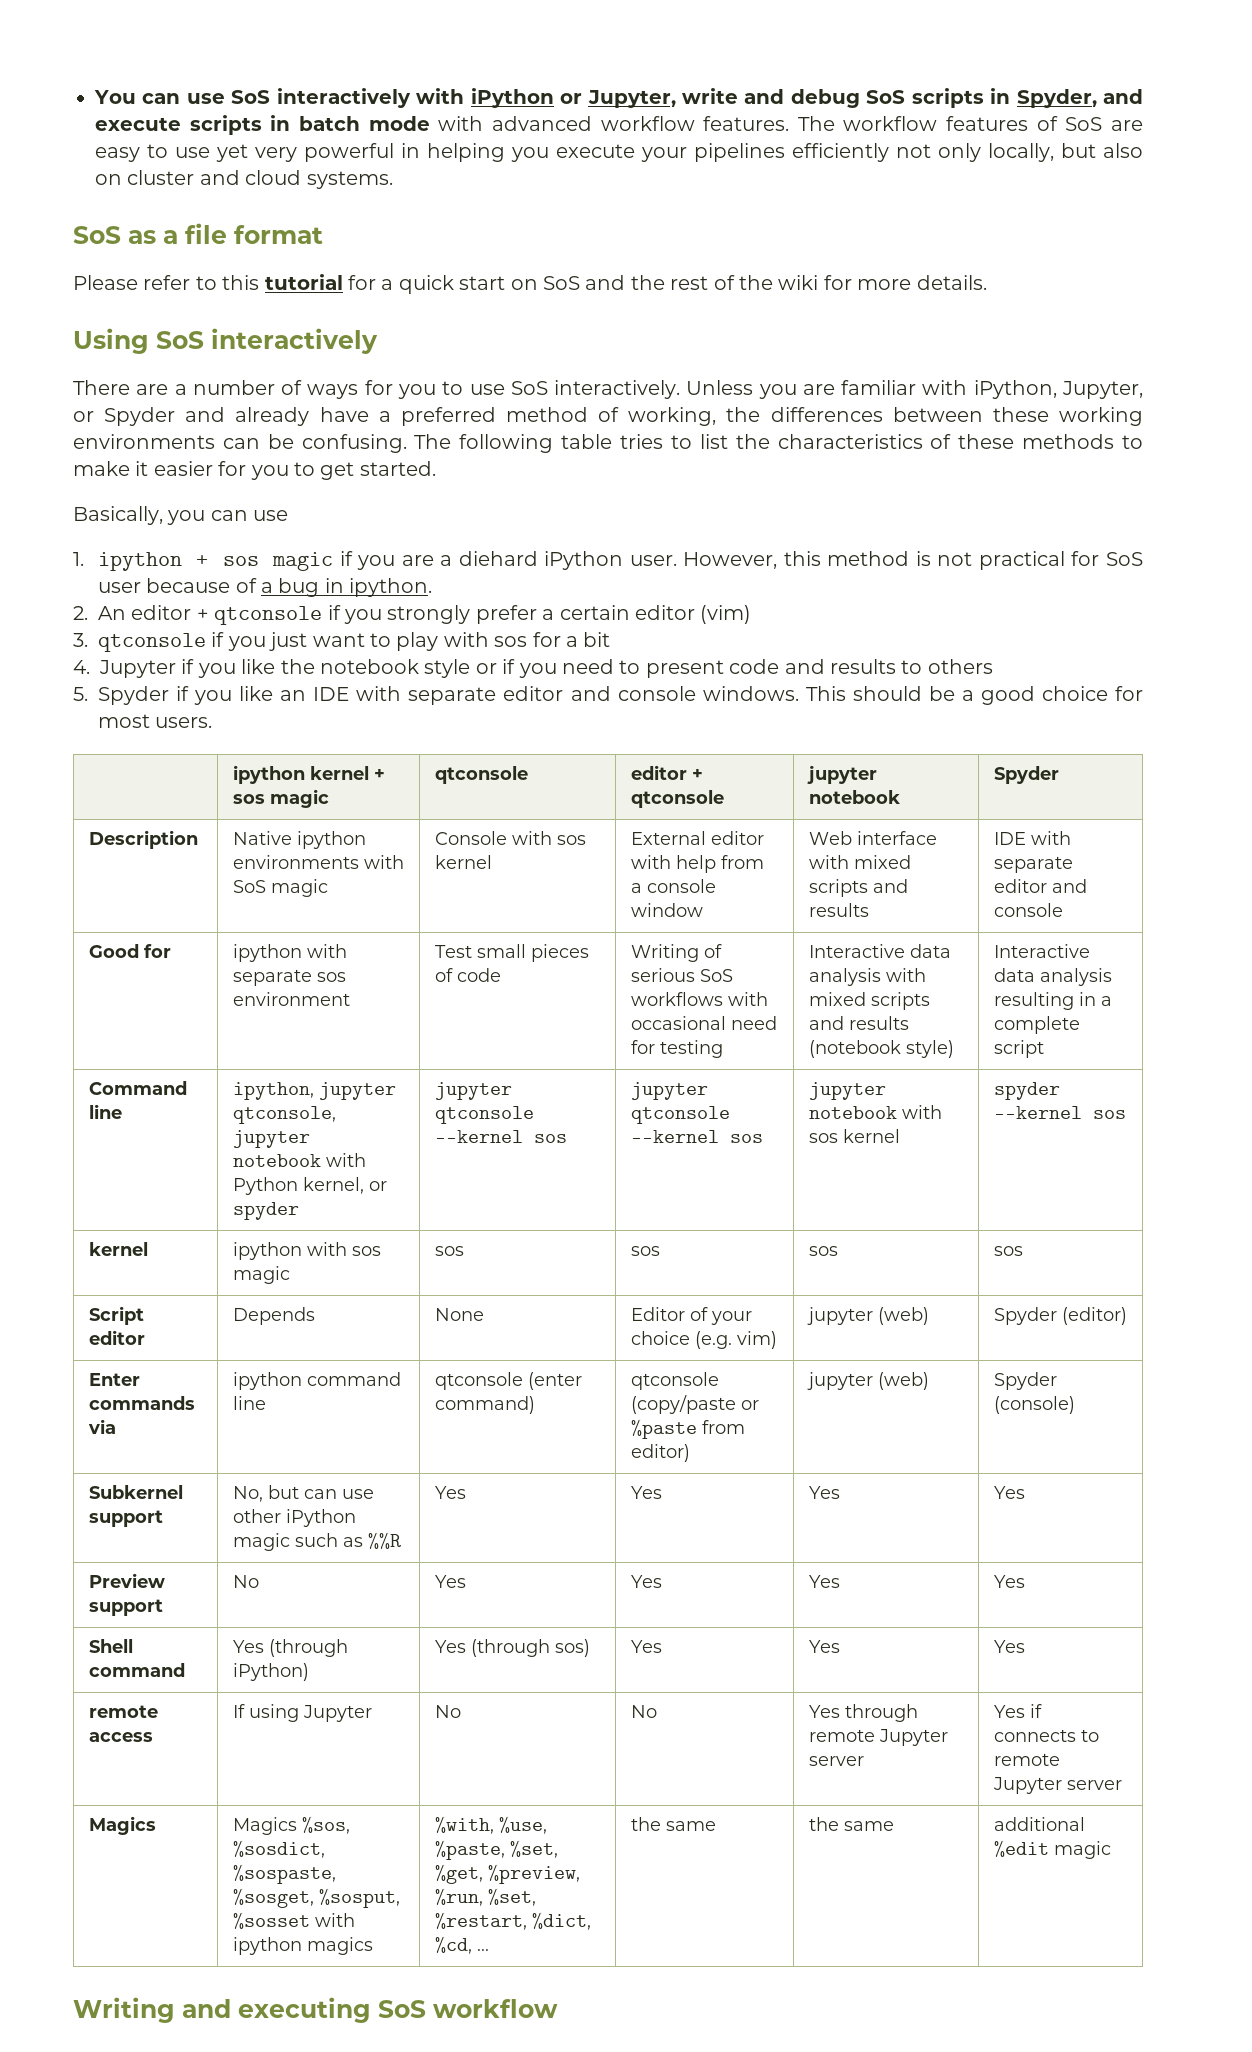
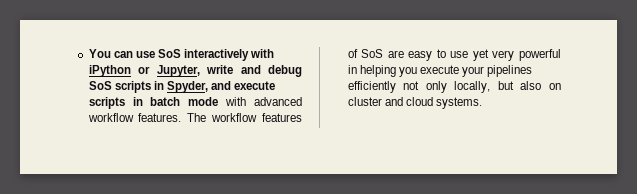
[73,223,323,244] [73,274,987,294] [73,328,378,354] [73,380,1144,399] [73,407,1143,426] [73,434,1143,453] [73,461,436,480] [73,506,289,525] [73,551,1143,571] [97,578,433,597] [73,605,752,625] [73,632,611,652] [73,659,993,678] [73,686,1143,705] [98,714,213,728] [232,765,385,784] [232,789,329,808] [434,766,528,784] [630,765,703,780] [630,790,724,808] [806,765,877,784] [808,790,900,804] [993,766,1059,784] [88,830,198,849] [232,831,366,849] [232,855,404,869] [232,879,328,897] [434,831,586,845] [434,855,492,869] [630,831,764,845] [630,855,764,873] [630,879,716,893] [630,903,703,917] [808,831,937,845] [808,855,911,869] [808,879,908,897] [808,903,869,917] [993,831,1071,845] [993,856,1073,873] [993,879,1087,893] [993,903,1063,917] [88,944,171,958] [232,944,347,962] [232,969,346,986] [232,992,350,1006] [434,944,589,962] [434,968,501,982] [630,944,722,962] [630,968,733,982] [630,992,768,1006] [630,1016,777,1030] [630,1040,723,1058] [808,944,951,958] [808,968,926,986] [808,992,930,1010] [808,1016,909,1030] [808,1040,954,1058] [993,944,1090,958] [993,968,1112,986] [993,992,1112,1010] [993,1016,1080,1034] [993,1040,1044,1058] [88,1081,187,1095] [88,1104,122,1119] [232,1082,396,1100] [232,1106,336,1124] [232,1130,310,1148] [232,1153,366,1167] [232,1177,387,1195] [232,1202,299,1220] [434,1082,512,1100] [434,1106,534,1124] [434,1130,567,1143] [630,1082,708,1100] [630,1106,730,1124] [630,1130,763,1143] [808,1082,886,1100] [808,1105,942,1119] [808,1129,900,1143] [993,1082,1060,1100] [993,1106,1126,1119] [88,1242,148,1256] [232,1242,381,1260] [232,1266,290,1284] [434,1246,464,1256] [630,1246,660,1256] [808,1246,838,1256] [993,1246,1023,1256] [88,1306,144,1325] [88,1330,145,1345] [232,1307,315,1325] [434,1308,484,1321] [630,1307,752,1325] [630,1331,777,1349] [806,1307,929,1325] [993,1307,1127,1325] [88,1373,140,1386] [88,1396,195,1410] [87,1419,116,1434] [232,1372,401,1390] [232,1396,266,1410] [434,1372,582,1390] [434,1396,535,1414] [630,1372,719,1390] [630,1395,759,1414] [630,1419,745,1439] [630,1444,690,1462] [806,1372,929,1390] [993,1372,1057,1390] [993,1396,1075,1414] [88,1485,183,1499] [88,1510,163,1527] [232,1485,374,1502] [232,1509,356,1527] [232,1532,401,1551] [434,1486,466,1499] [630,1486,662,1499] [808,1486,840,1499] [993,1486,1025,1499] [88,1573,165,1588] [88,1599,163,1616] [232,1575,259,1588] [434,1575,466,1588] [630,1575,662,1588] [808,1575,840,1588] [993,1575,1025,1588] [88,1639,133,1653] [88,1663,185,1677] [232,1639,348,1657] [232,1663,309,1681] [434,1639,590,1657] [630,1640,662,1653] [808,1640,840,1653] [993,1640,1025,1653] [88,1705,158,1718] [88,1732,153,1742] [232,1704,372,1722] [434,1705,461,1718] [630,1705,657,1718] [808,1704,918,1722] [808,1729,948,1746] [808,1756,864,1766] [993,1704,1042,1718] [993,1729,1099,1742] [993,1753,1060,1766] [992,1777,1122,1794] [88,1816,156,1835] [232,1816,350,1835] [232,1840,325,1858] [232,1864,336,1884] [232,1888,400,1908] [232,1912,355,1929] [232,1937,373,1955] [434,1816,547,1834] [434,1840,558,1860] [434,1864,580,1884] [434,1888,536,1906] [434,1912,591,1930] [434,1936,489,1954] [630,1817,716,1831] [808,1817,894,1831] [993,1817,1085,1831] [993,1840,1111,1859] [73,1997,558,2023] // SoS as a file format // Please refer to this tutorial for a quick start on SoS and the rest of the wiki for more details. // Using SoS interactively // There are a number of ways for you to use SoS interactively. Unless you are familiar with iPython, Jupyter, or Spyder and already have a preferred method of working, the differences between these working environments can be confusing. The following table tries to list the characteristics of these methods to make it easier for you to get started. // Basically, you can use // 1. ipython + sos magic if you are a diehard iPython user. However, this method is not practical for SoS user because of a bug in ipython. // 2. An editor + qtconsole if you strongly prefer a certain editor (vim) // 3. qtconsole if you just want to play with sos for a bit // 4. Jupyter if you like the notebook style or if you need to present code and results to others // 5. Spyder if you like an IDE with separate editor and console windows. This should be a good choice for most users. // | ipython kernel + sos magic | qtconsole | editor + qtconsole | jupyter notebook | Spyder // Description | Native ipython environments with SoS magic | Console with sos kernel | External editor with help from a console window | Web interface with mixed scripts and results | IDE with separate editor and console // Good for | ipython with separate sos environment | Test small pieces of code | Writing of serious SoS workflows with occasional need for testing | Interactive data analysis with mixed scripts and results (notebook style) | Interactive data analysis resulting in a complete script // Command line | ipython, jupyter qtconsole, jupyter notebook with Python kernel, or spyder | jupyter qtconsole --kernel sos | jupyter qtconsole --kernel sos | jupyter notebook with sos kernel | spyder --kernel sos // kernel | ipython with sos magic | sos | sos | sos | sos // Script editor | Depends | None | Editor of your choice (e.g. vim) | jupyter (web) | Spyder (editor) // Enter commands via | ipython command line | qtconsole (enter command) | qtconsole (copy/paste or %paste from editor) | jupyter (web) | Spyder (console) // Subkernel support | No, but can use other iPython magic such as %%R | Yes | Yes | Yes | Yes // Preview support | No | Yes | Yes | Yes | Yes // Shell command | Yes (through iPython) | Yes (through sos) | Yes | Yes | Yes // remote access | If using Jupyter | No | No | Yes through remote Jupyter server | Yes if connects to remote Jupyter server // Magics | Magics %sos, %sosdict, %sospaste, %sosget, %sosput, %sosset with ipython magics | %with, %use, %paste, %set, %get, %preview, %run, %set, %restart, %dict, %cd, ... | the same | the same | additional %edit magic // Writing and executing SoS workflow -> (482, 103) none

